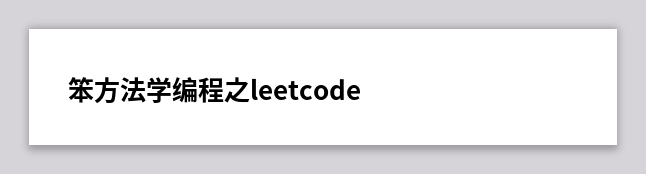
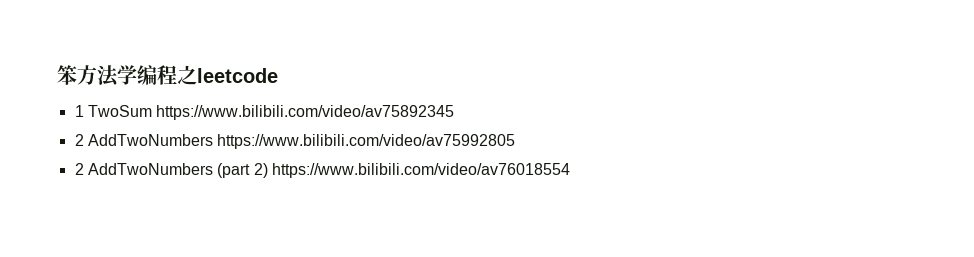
(361, 89) none -> [74,105,455,120] [74,134,516,149] [74,163,570,178] // 1 TwoSum https://www.bilibili.com/video/av75892345 // 2 AddTwoNumbers https://www.bilibili.com/video/av75992805 // 2 AddTwoNumbers (part 2) https://www.bilibili.com/video/av76018554

